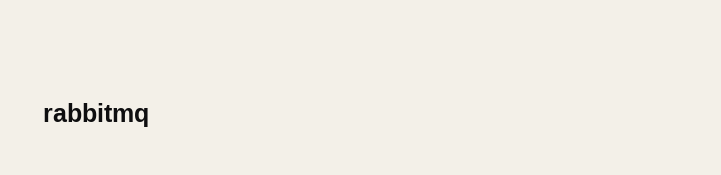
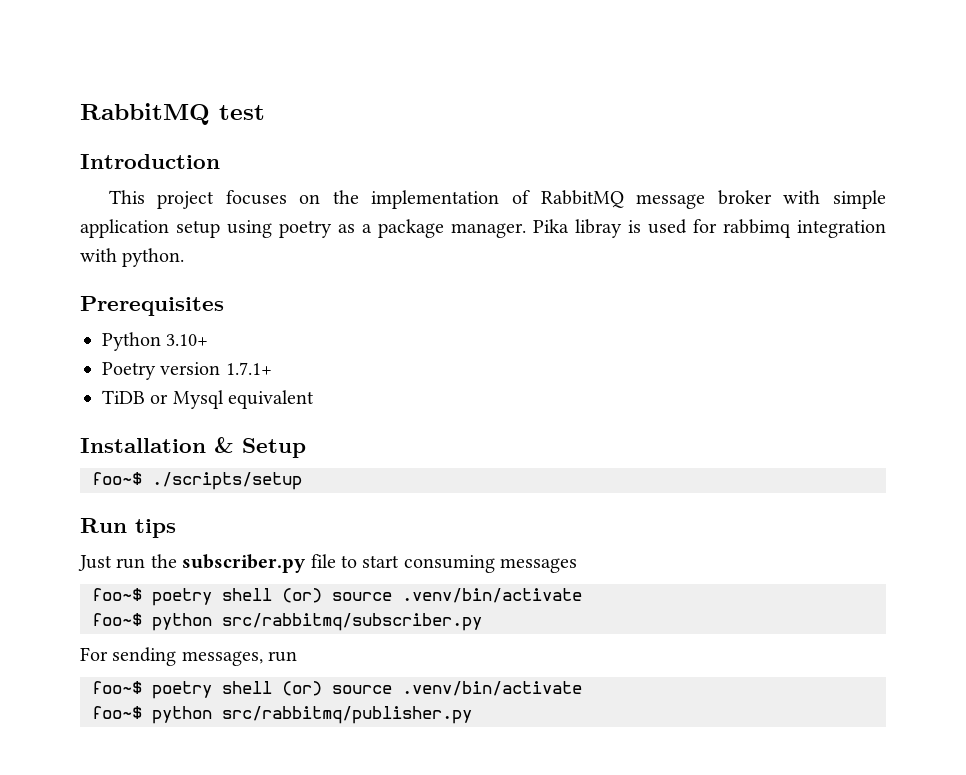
[43,103,149,127] rabbitmq -> [80,103,265,125] [80,154,220,169] [108,190,886,209] [80,219,886,238] [80,248,185,267] [80,296,224,316] [102,332,209,351] [102,362,272,380] [102,390,315,409] [80,437,306,458] [92,472,302,490] [80,518,176,538] [78,554,578,573] [92,588,582,606] [92,613,482,631] [80,647,298,666] [92,681,582,699] [92,706,472,724] RabbitMQ test // Introduction // This project focuses on the implementation of RabbitMQ message broker with simple application setup using poetry as a package manager. Pika libray is used for rabbimq integration with python. // Prerequisites // Python 3.10+ // Poetry version 1.7.1+ // TiDB or Mysql equivalent // Installation & Setup // foo~$ ./scripts/setup // Run tips // Just run the subscriber.py file to start consuming messages // foo~$ poetry shell (or) source .venv/bin/activate // foo~$ python src/rabbitmq/subscriber.py // For sending messages, run // foo~$ poetry shell (or) source .venv/bin/activate // foo~$ python src/rabbitmq/publisher.py

